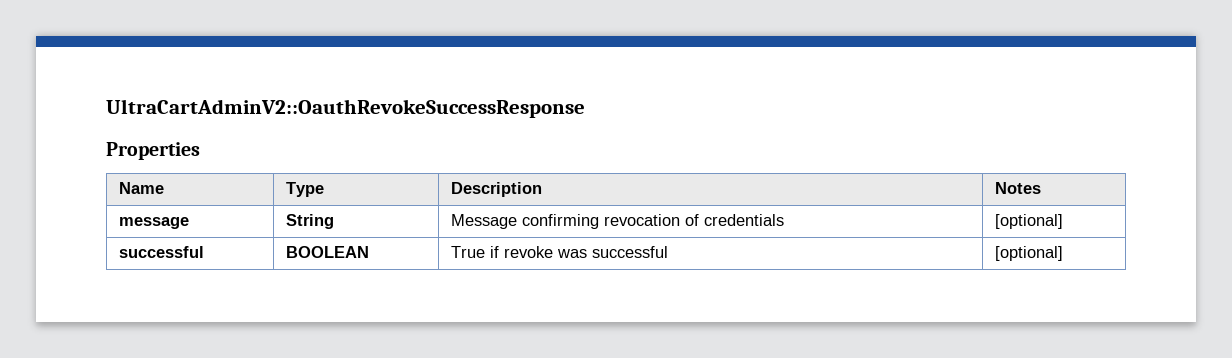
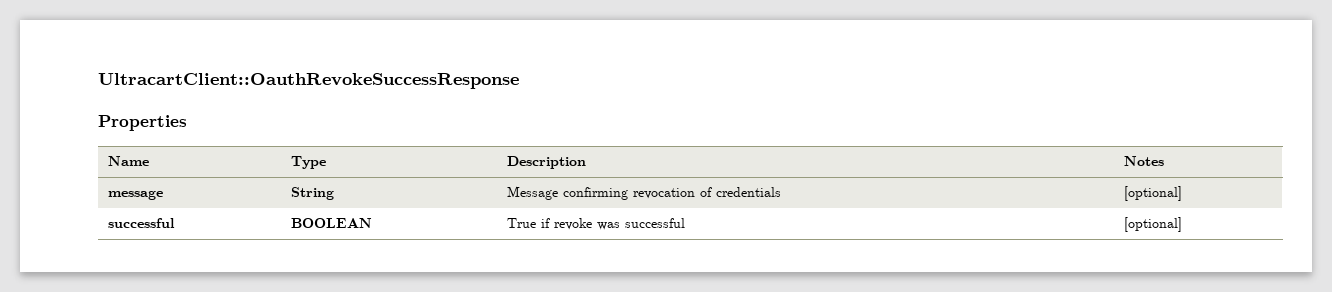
[106,99,585,118] UltraCartAdminV2::OauthRevokeSuccessResponse -> [98,73,519,89] UltracartClient::OauthRevokeSuccessResponse

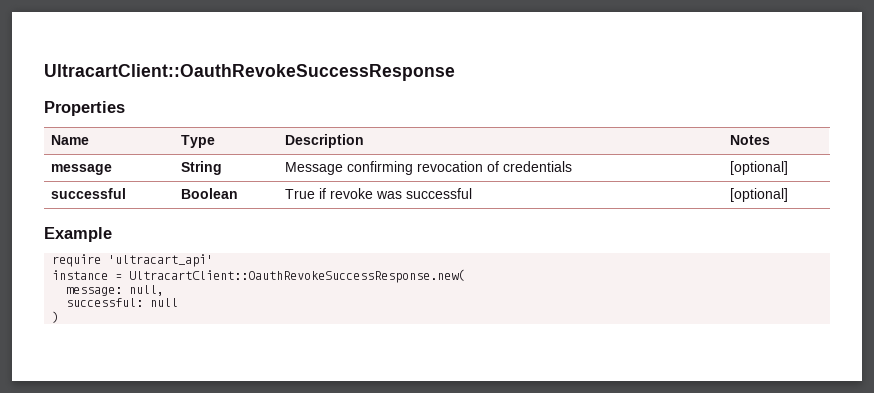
[291,218,373,228] BOOLEAN -> [180,188,238,199] Boolean
(1183, 224) none -> [44,227,112,242] [52,254,214,267] [52,269,466,283] [66,285,165,296] [66,298,179,307] [52,311,60,323] // Example // require 'ultracart_api' // instance = UltracartClient::OauthRevokeSuccessResponse.new( // message: null, // successful: null // )

